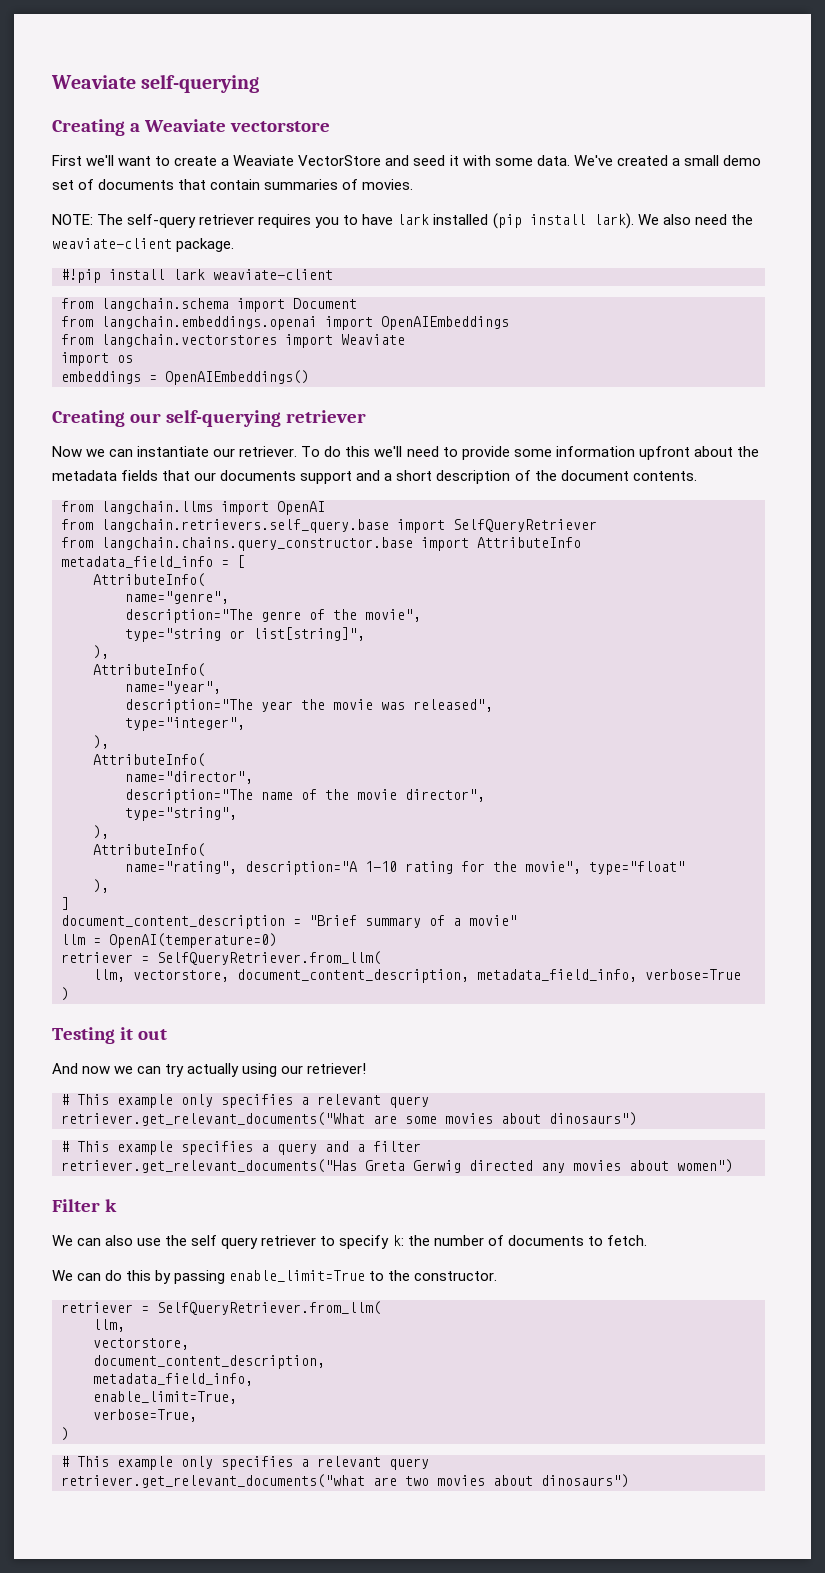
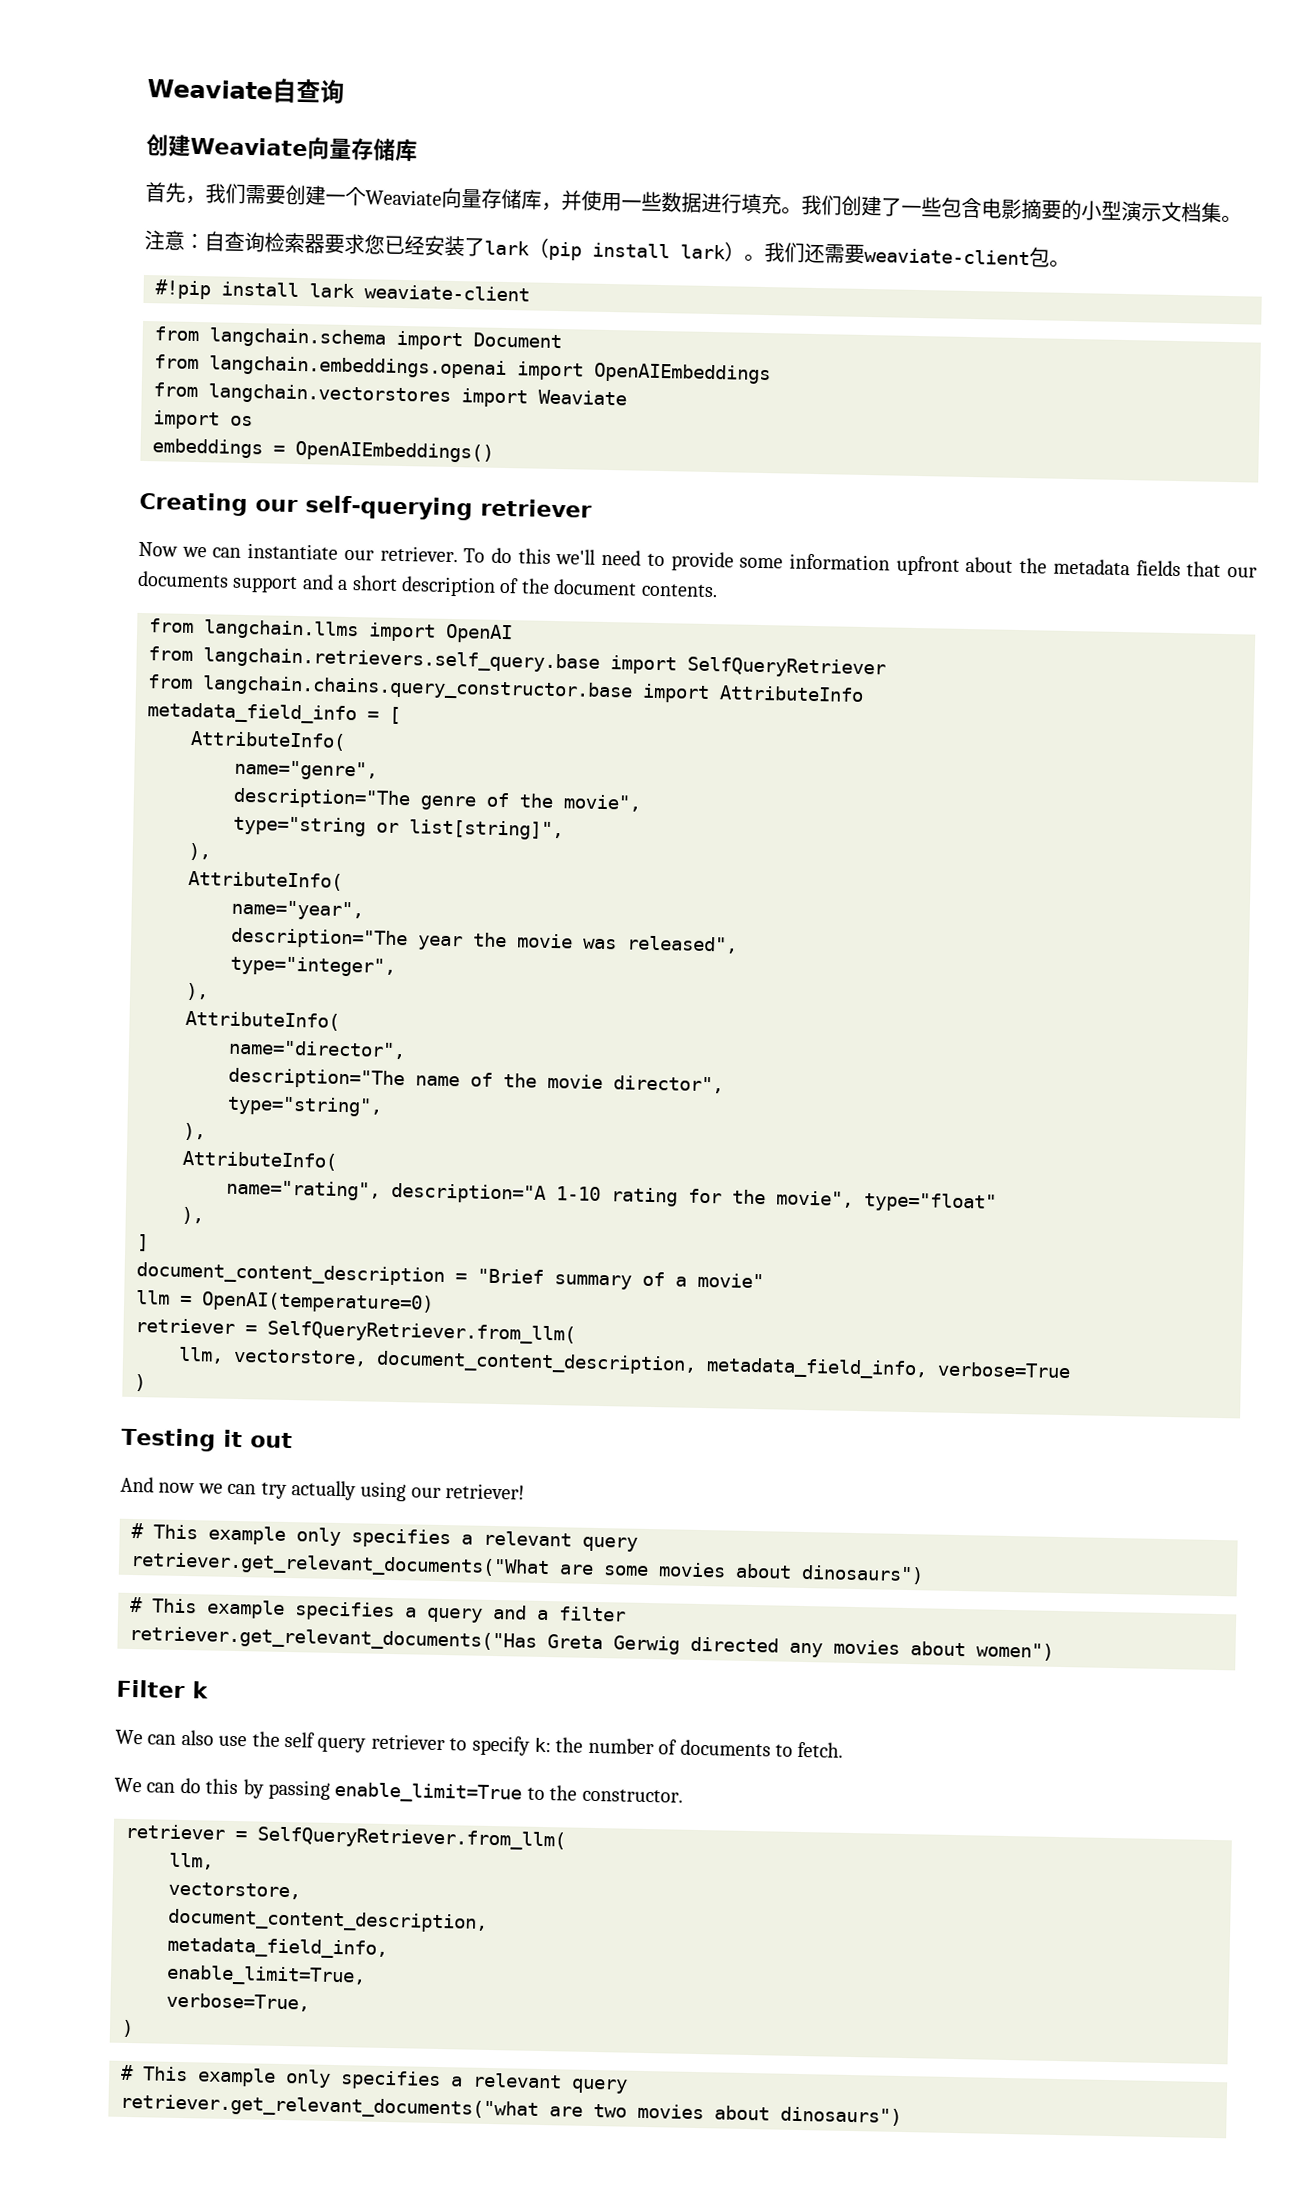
[51,74,260,93] [52,119,330,136] [52,155,761,166] [52,179,414,190] [52,213,753,229] [52,238,235,252] Weaviate self-querying // Creating a Weaviate vectorstore // First we'll want to create a Weaviate VectorStore and seed it with some data. We've created a small demo set of documents that contain summaries of movies. // NOTE: The self-query retriever requires you to have lark installed (pip install lark). We also need the weaviate-client package. -> [147,78,345,104] [146,134,418,162] [145,181,1242,224] [144,229,1070,268] Weaviate自查询 // 创建Weaviate向量存储库 // 首先，我们需要创建一个Weaviate向量存储库，并使用一些数据进行填充。我们创建了一些包含电影摘要的小型演示文档集。 // 注意：自查询检索器要求您已经安装了lark（pip install lark）。我们还需要weaviate-client包。

